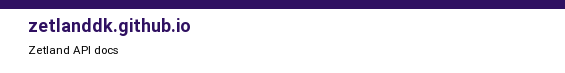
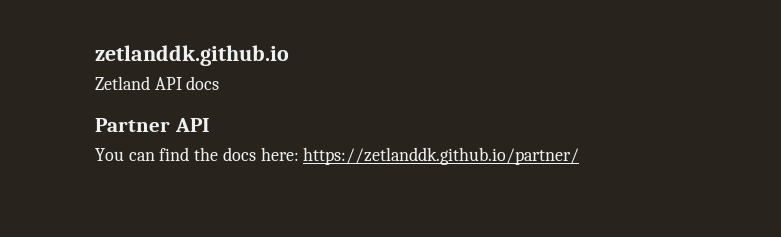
(119, 50) none -> [95,118,210,132] [95,147,580,165] // Partner API // You can find the docs here: https://zetlanddk.github.io/partner/

